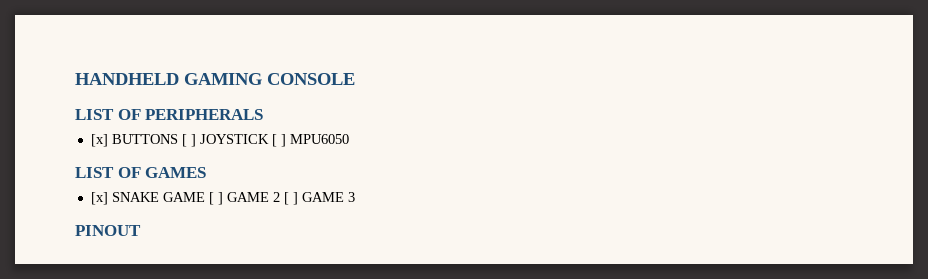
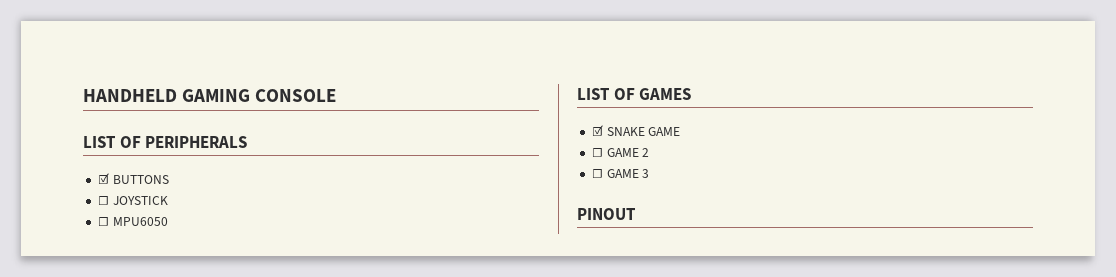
[90,134,108,147] [x] -> [97,173,109,184] ☑
[181,134,196,147] [ ] -> [97,196,109,205] // ☐
[271,134,286,147] [ ] -> [97,217,109,226] // ☐
[90,192,108,205] [x] -> [591,125,603,136] ☑
[208,192,223,205] [ ] -> [591,148,603,157] // ☐
[283,192,298,205] [ ] -> [591,169,603,178] // ☐

